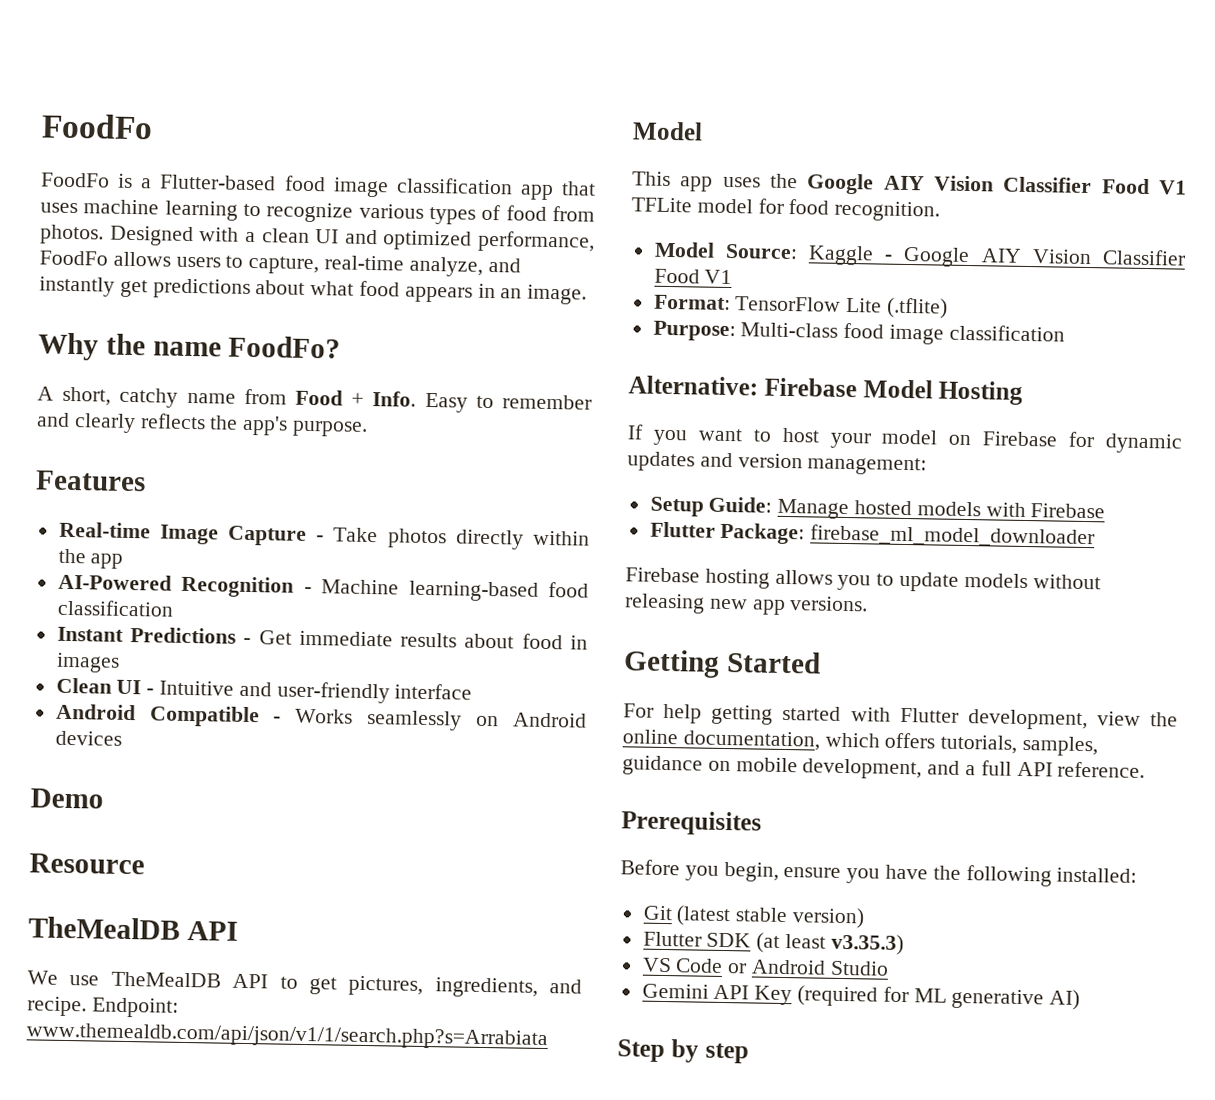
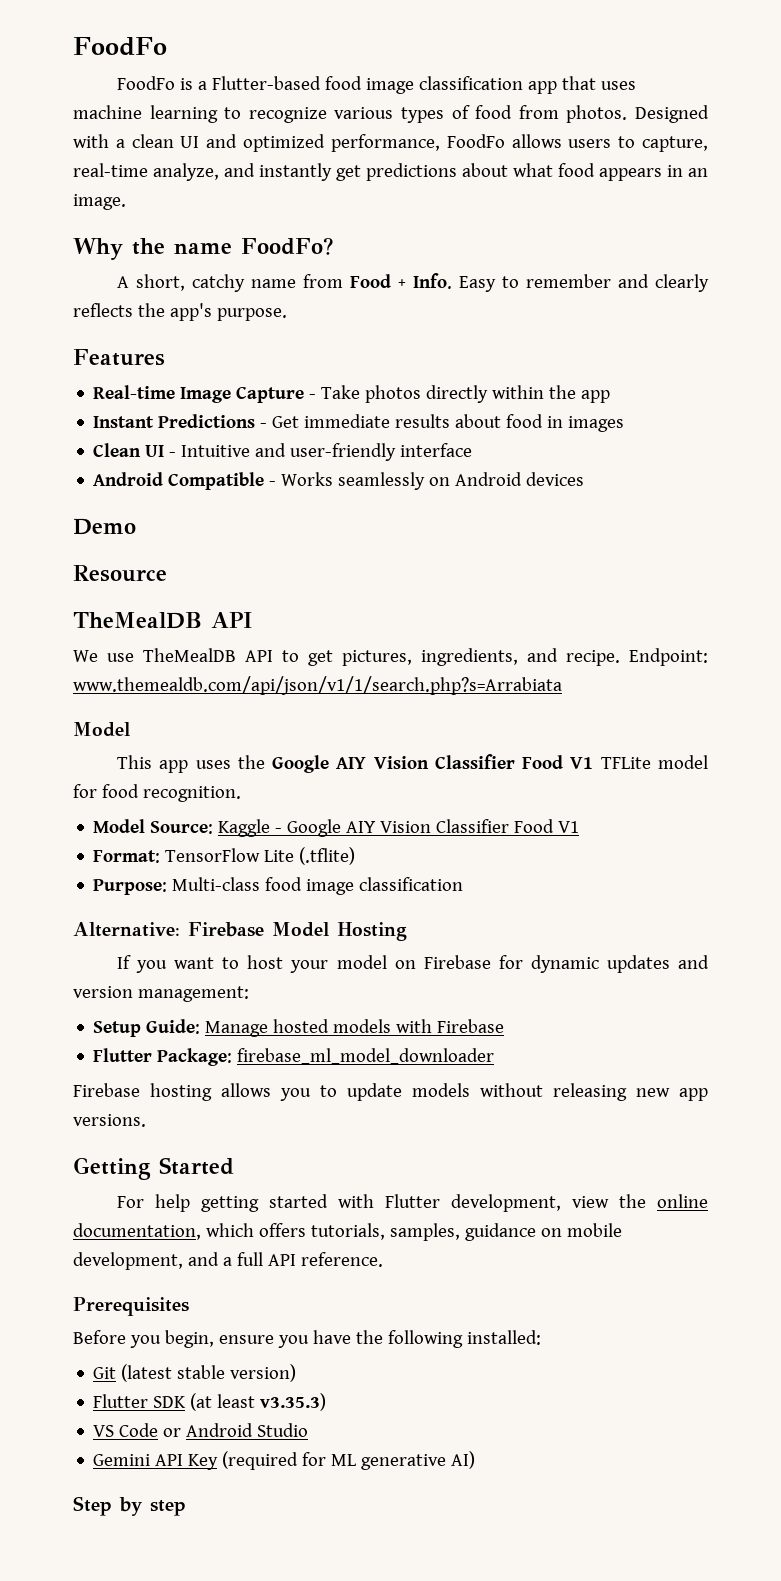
[57,573,590,602] [56,599,174,617] // AI-Powered Recognition - Machine learning-based food classification -> (611, 396) none

